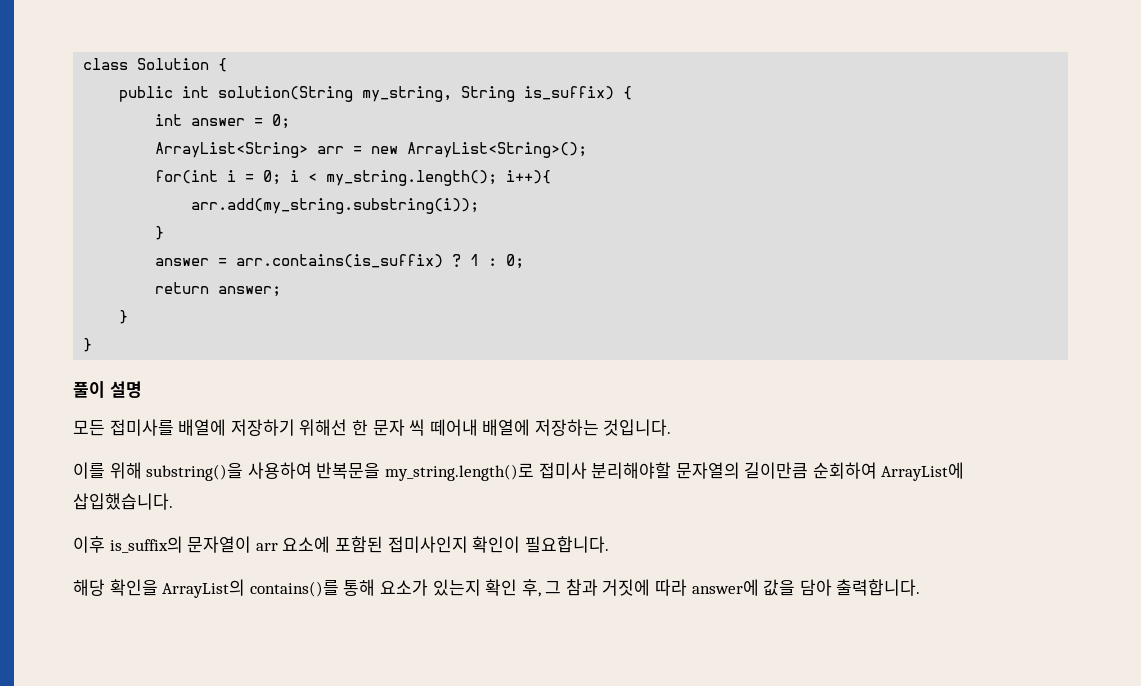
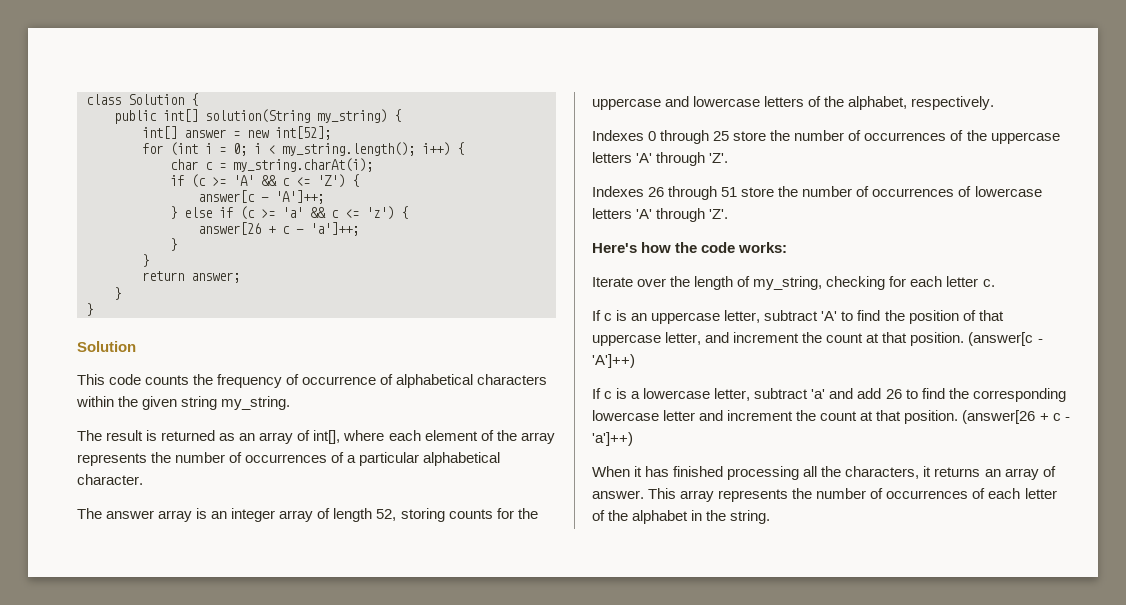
[182,86,633,102] [155,114,291,129] [155,142,588,158] [155,170,219,184] int solution(String my_string, String is_suffix) { // int answer = 0; // ArrayList<String> arr = new ArrayList<String>(); // for(int -> [163,109,401,123] [142,126,331,140] [142,142,198,156] int[] solution(String my_string) { // int[] answer = new int[52]; // for (int
[506,170,552,184] [191,198,480,214] [155,226,165,240] [155,254,525,269] [155,282,282,297] [119,310,129,324] [83,338,93,352] [73,381,142,398] [73,419,672,436] [73,462,965,481] [73,493,173,510] [73,536,609,553] [73,579,921,598] i++){ // arr.add(my_string.substring(i)); // } // answer = arr.contains(is_suffix) ? 1 : 0; // return answer; // } // } // 풀이 설명 // 모든 접미사를 배열에 저장하기 위해선 한 문자 씩 떼어내 배열에 저장하는 것입니다. // 이를 위해 substring()을 사용하여 반복문을 my_string.length()로 접미사 분리해야할 문자열의 길이만큼 순회하여 ArrayList에 삽입했습니다. // 이후 is_suffix의 문자열이 arr 요소에 포함된 접미사인지 확인이 필요합니다. // 해당 확인을 ArrayList의 contains()를 통해 요소가 있는지 확인 후, 그 참과 거짓에 따라 answer에 값을 담아 출력합니다. -> [422,142,464,156] [170,158,373,172] [170,174,359,188] [198,190,324,204] [170,206,408,220] [198,222,359,236] [170,238,177,251] [142,254,149,267] [142,271,240,283] [114,287,121,300] [86,303,93,316] [77,341,136,352] [77,374,548,388] [76,396,291,410] [77,430,555,444] [77,452,501,466] [77,474,143,485] [77,508,538,522] [592,96,995,110] [592,130,1060,144] [592,152,729,166] [592,186,1042,200] [592,208,729,222] [592,242,788,253] [592,276,995,290] [592,310,1004,324] [592,332,1043,346] [592,354,635,368] [592,388,1066,402] [592,410,1070,424] [592,432,633,446] [592,466,1056,480] [592,488,1057,502] [592,510,771,524] i++) { // char c = my_string.charAt(i); // if (c >= 'A' && c <= 'Z') { // answer[c - 'A']++; // } else if (c >= 'a' && c <= 'z') { // answer[26 + c - 'a']++; // } // } // return answer; // } // } // Solution // This code counts the frequency of occurrence of alphabetical characters within the given string my_string. // The result is returned as an array of int[], where each element of the array represents the number of occurrences of a particular alphabetical character. // The answer array is an integer array of length 52, storing counts for the uppercase and lowercase letters of the alphabet, respectively. // Indexes 0 through 25 store the number of occurrences of the uppercase letters 'A' through 'Z'. // Indexes 26 through 51 store the number of occurrences of lowercase letters 'A' through 'Z'. // Here's how the code works: // Iterate over the length of my_string, checking for each letter c. // If c is an uppercase letter, subtract 'A' to find the position of that uppercase letter, and increment the count at that position. (answer[c - 'A']++) // If c is a lowercase letter, subtract 'a' and add 26 to find the corresponding lowercase letter and increment the count at that position. (answer[26 + c - 'a']++) // When it has finished processing all the characters, it returns an array of answer. This array represents the number of occurrences of each letter of the alphabet in the string.

